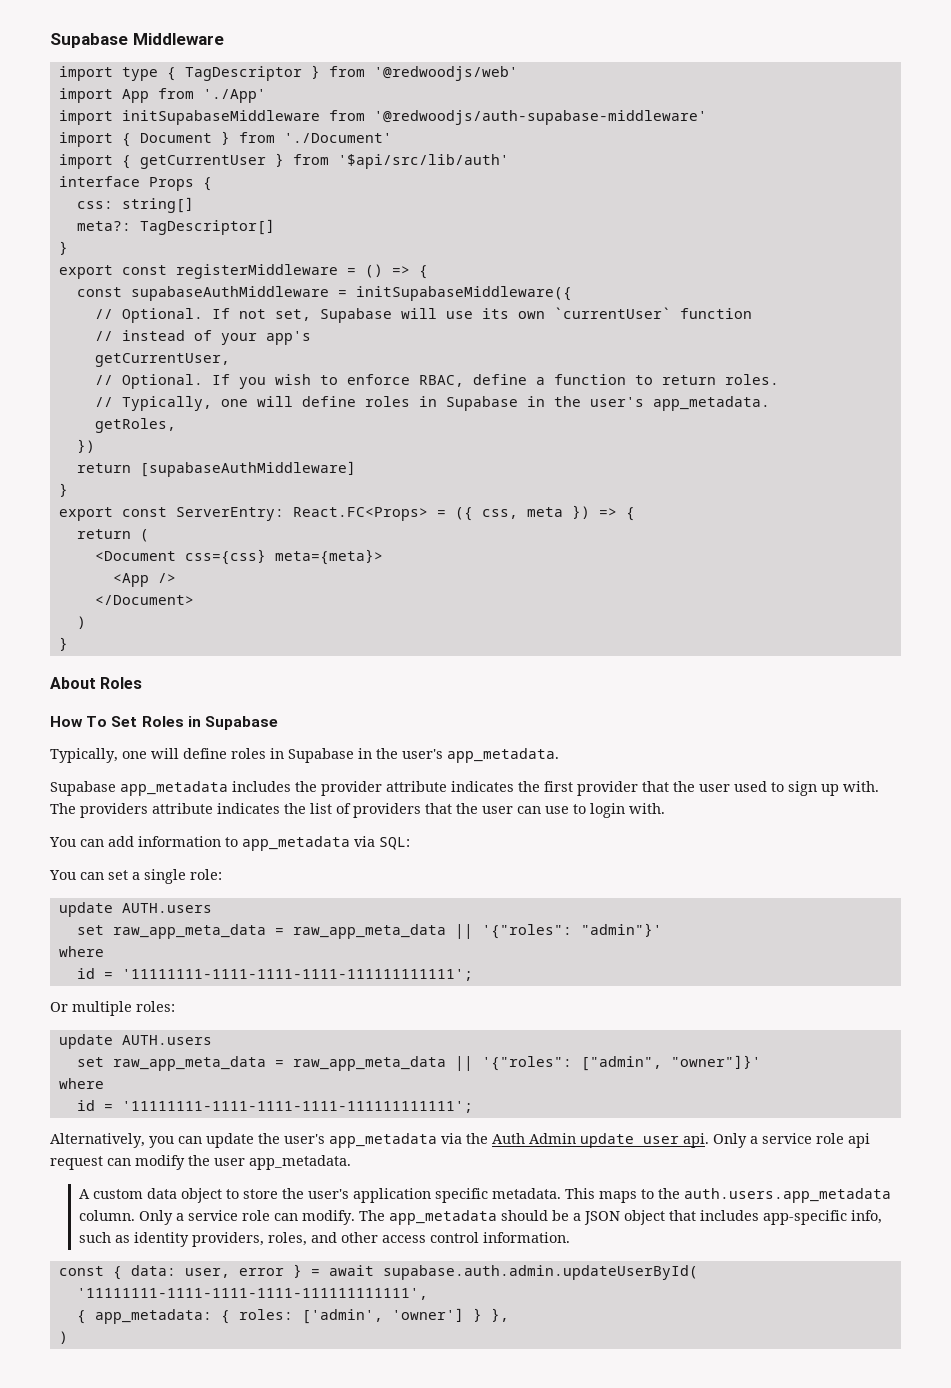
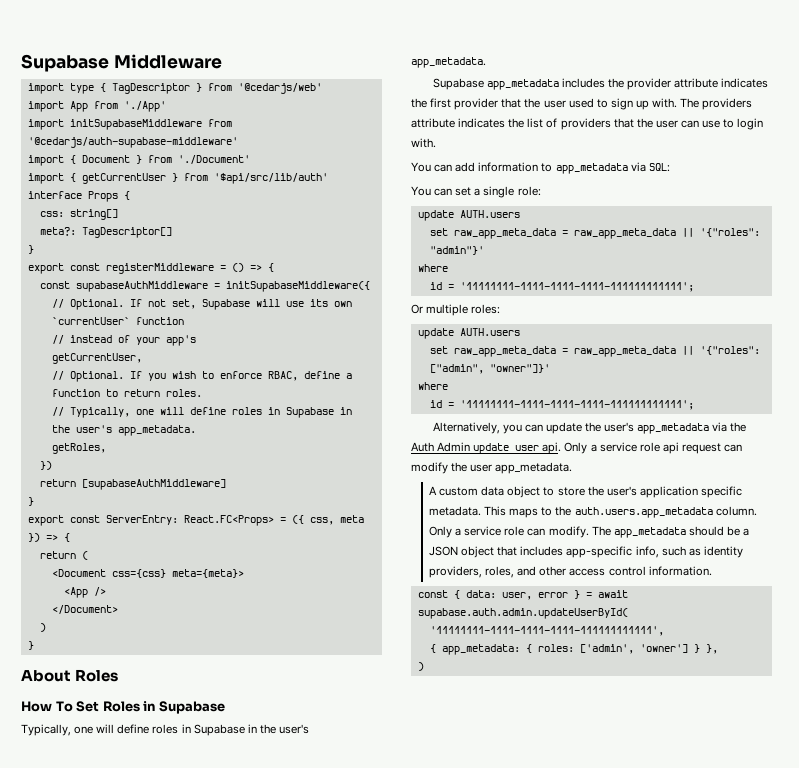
[373,66,518,81] '@redwoodjs/web' -> [237,83,322,94] '@cedarjs/web'
[373,110,707,125] '@redwoodjs/auth-supabase-middleware' -> [27,137,238,148] '@cedarjs/auth-supabase-middleware'

